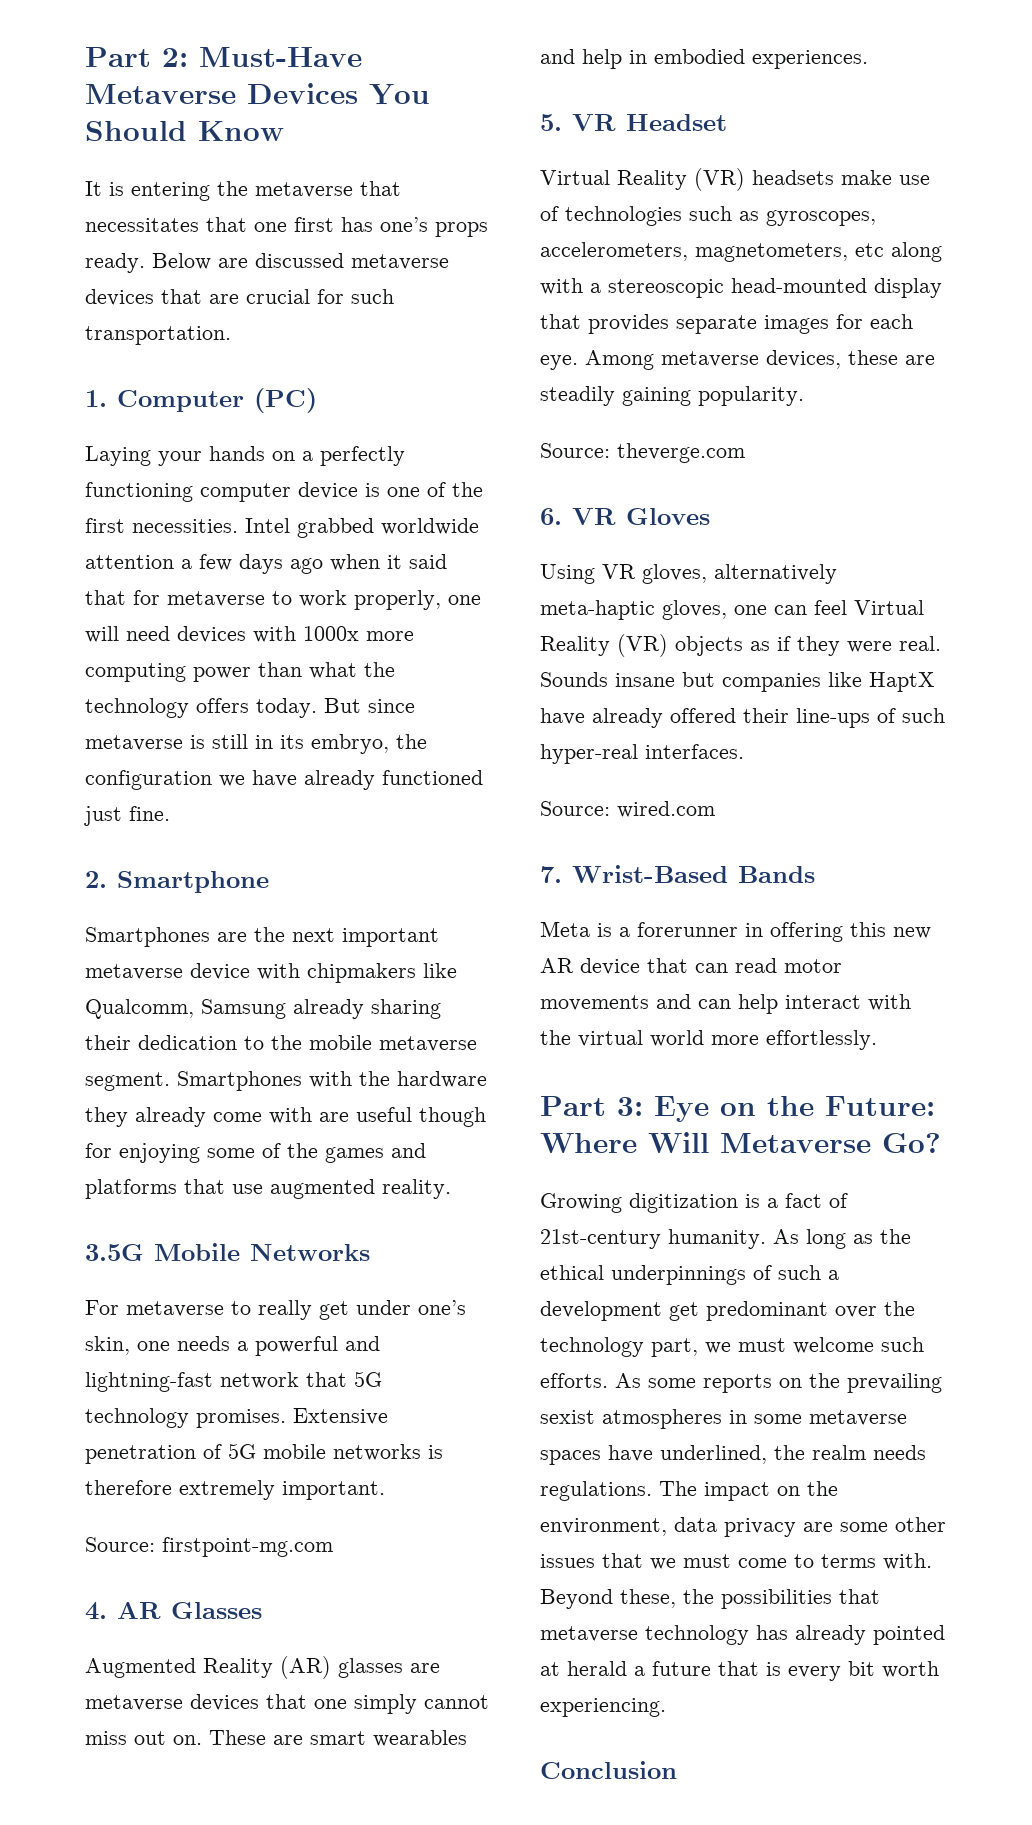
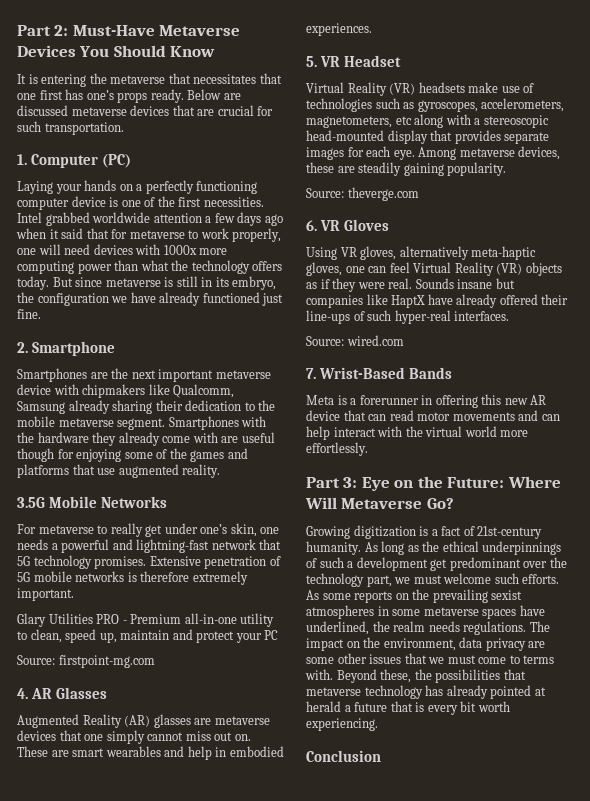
(385, 1490) none -> [17,613,275,627] [17,629,279,643] // Glary Utilities PRO - Premium all-in-one utility to clean, speed up, maintain and protect your PC

